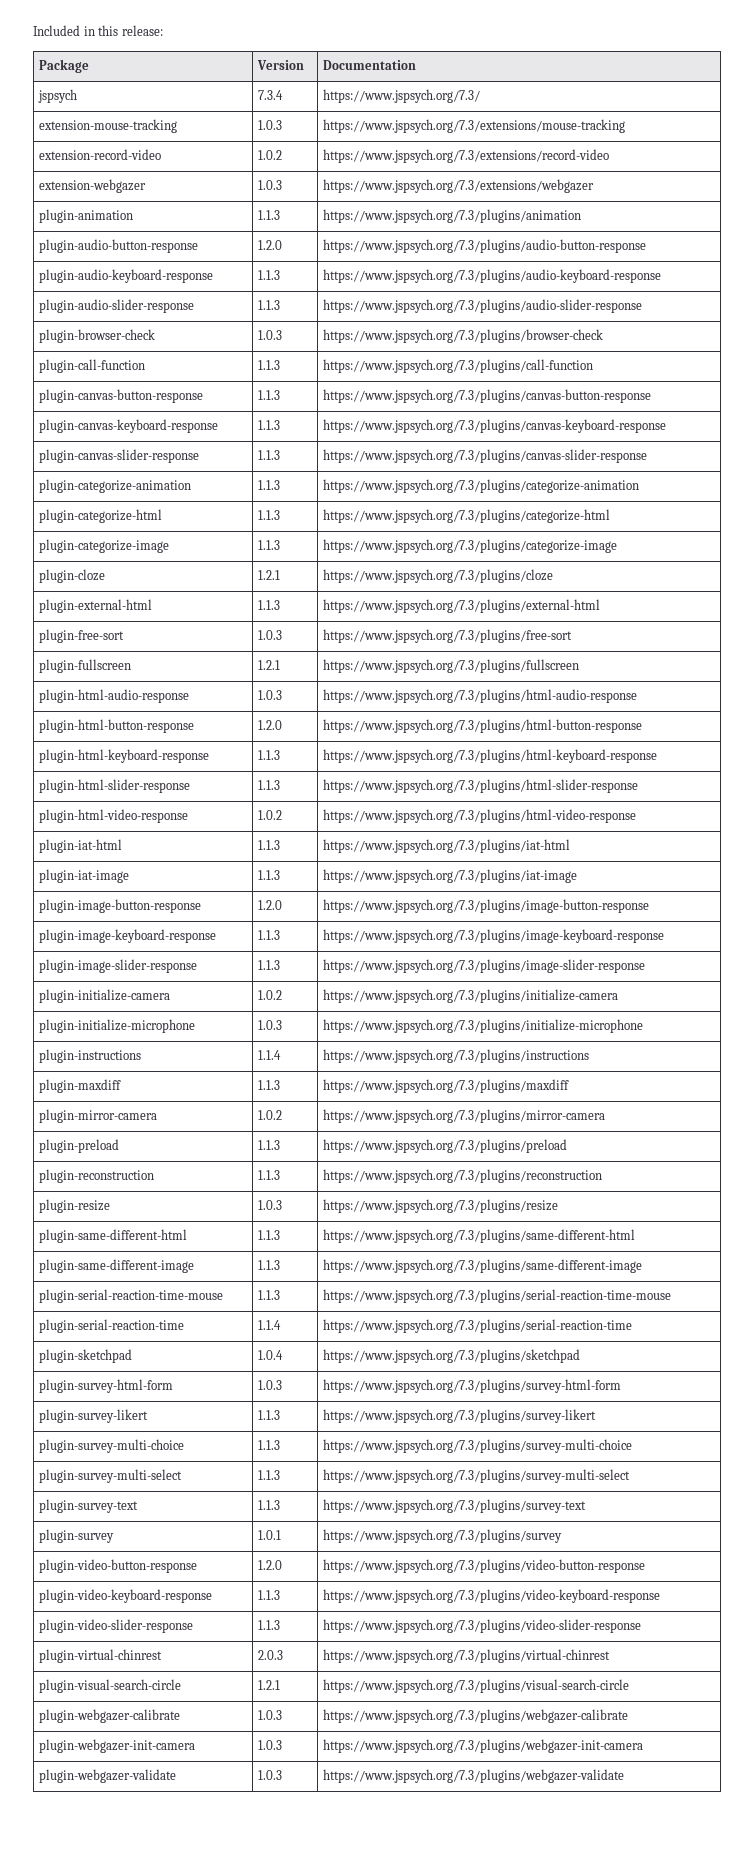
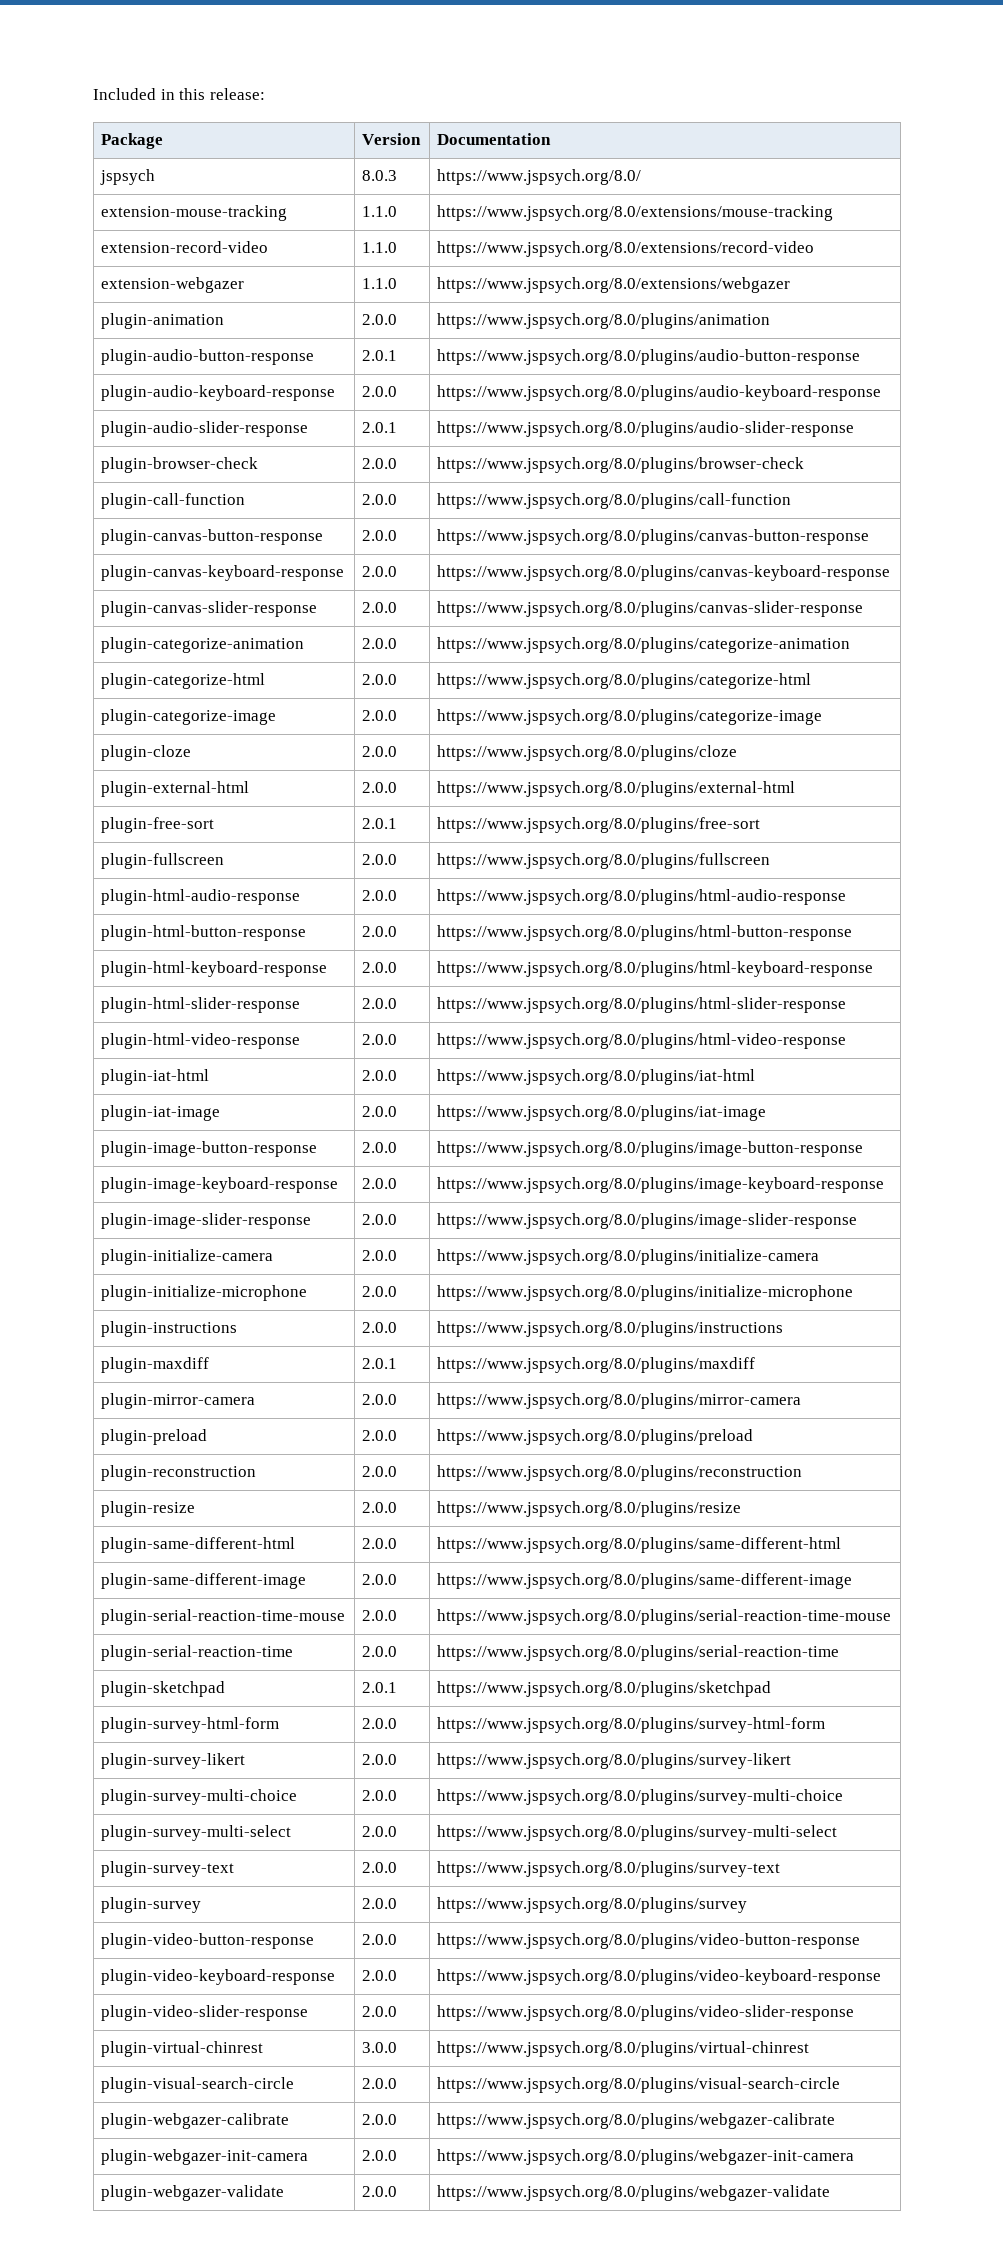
[257,90,283,100] [322,89,480,103] 7.3.4 | https://www.jspsych.org/7.3/ -> [362,170,398,181] [437,169,642,185] 8.0.3 | https://www.jspsych.org/8.0/
[257,120,282,130] [322,119,625,133] 1.0.3 | https://www.jspsych.org/7.3/extensions/mouse-tracking -> [362,206,398,217] [437,205,834,221] 1.1.0 | https://www.jspsych.org/8.0/extensions/mouse-tracking
[257,150,282,160] [322,149,609,163] 1.0.2 | https://www.jspsych.org/7.3/extensions/record-video -> [362,242,398,253] [437,241,815,257] 1.1.0 | https://www.jspsych.org/8.0/extensions/record-video
[257,180,282,190] [322,179,594,193] 1.0.3 | https://www.jspsych.org/7.3/extensions/webgazer -> [362,278,398,289] [437,277,791,293] 1.1.0 | https://www.jspsych.org/8.0/extensions/webgazer
[257,210,280,220] [322,209,581,223] 1.1.3 | https://www.jspsych.org/7.3/plugins/animation -> [362,314,398,325] [437,313,771,329] 2.0.0 | https://www.jspsych.org/8.0/plugins/animation
[257,240,282,250] [322,239,646,253] 1.2.0 | https://www.jspsych.org/7.3/plugins/audio-button-response -> [362,350,398,361] [437,349,861,365] 2.0.1 | https://www.jspsych.org/8.0/plugins/audio-button-response
[257,270,280,280] [322,269,661,283] 1.1.3 | https://www.jspsych.org/7.3/plugins/audio-keyboard-response -> [362,386,398,397] [437,385,882,401] 2.0.0 | https://www.jspsych.org/8.0/plugins/audio-keyboard-response
[257,300,280,310] [322,299,642,313] 1.1.3 | https://www.jspsych.org/7.3/plugins/audio-slider-response -> [362,422,398,433] [437,421,855,437] 2.0.1 | https://www.jspsych.org/8.0/plugins/audio-slider-response
[257,330,282,340] [322,329,603,343] 1.0.3 | https://www.jspsych.org/7.3/plugins/browser-check -> [362,458,398,469] [437,457,805,473] 2.0.0 | https://www.jspsych.org/8.0/plugins/browser-check
[257,360,280,370] [322,359,593,373] 1.1.3 | https://www.jspsych.org/7.3/plugins/call-function -> [362,494,398,505] [437,493,792,509] 2.0.0 | https://www.jspsych.org/8.0/plugins/call-function
[257,390,280,400] [322,389,651,403] 1.1.3 | https://www.jspsych.org/7.3/plugins/canvas-button-response -> [362,530,398,541] [437,529,870,545] 2.0.0 | https://www.jspsych.org/8.0/plugins/canvas-button-response
[257,420,280,430] [322,419,666,433] 1.1.3 | https://www.jspsych.org/7.3/plugins/canvas-keyboard-response -> [362,566,398,577] [437,565,891,581] 2.0.0 | https://www.jspsych.org/8.0/plugins/canvas-keyboard-response
[257,450,280,460] [322,449,647,463] 1.1.3 | https://www.jspsych.org/7.3/plugins/canvas-slider-response -> [362,602,398,613] [437,601,864,617] 2.0.0 | https://www.jspsych.org/8.0/plugins/canvas-slider-response
[257,480,280,490] [322,479,639,493] 1.1.3 | https://www.jspsych.org/7.3/plugins/categorize-animation -> [362,638,398,649] [437,637,851,653] 2.0.0 | https://www.jspsych.org/8.0/plugins/categorize-animation
[257,510,280,520] [322,509,610,523] 1.1.3 | https://www.jspsych.org/7.3/plugins/categorize-html -> [362,674,398,685] [437,673,812,689] 2.0.0 | https://www.jspsych.org/8.0/plugins/categorize-html
[257,540,280,550] [322,539,617,553] 1.1.3 | https://www.jspsych.org/7.3/plugins/categorize-image -> [362,710,398,721] [437,709,823,725] 2.0.0 | https://www.jspsych.org/8.0/plugins/categorize-image
[257,570,280,580] [322,569,553,583] 1.2.1 | https://www.jspsych.org/7.3/plugins/cloze -> [362,746,398,757] [437,745,738,761] 2.0.0 | https://www.jspsych.org/8.0/plugins/cloze
[257,600,280,610] [322,599,600,613] 1.1.3 | https://www.jspsych.org/7.3/plugins/external-html -> [362,782,398,793] [437,781,796,797] 2.0.0 | https://www.jspsych.org/8.0/plugins/external-html
[257,630,282,640] [322,629,572,643] 1.0.3 | https://www.jspsych.org/7.3/plugins/free-sort -> [362,818,398,829] [437,817,761,833] 2.0.1 | https://www.jspsych.org/8.0/plugins/free-sort
[257,660,280,670] [322,659,579,673] 1.2.1 | https://www.jspsych.org/7.3/plugins/fullscreen -> [362,854,398,865] [437,853,771,869] 2.0.0 | https://www.jspsych.org/8.0/plugins/fullscreen
[257,690,282,700] [322,689,637,703] 1.0.3 | https://www.jspsych.org/7.3/plugins/html-audio-response -> [362,890,398,901] [437,889,847,905] 2.0.0 | https://www.jspsych.org/8.0/plugins/html-audio-response
[257,720,282,730] [322,719,642,733] 1.2.0 | https://www.jspsych.org/7.3/plugins/html-button-response -> [362,926,398,937] [437,925,853,941] 2.0.0 | https://www.jspsych.org/8.0/plugins/html-button-response
[257,750,280,760] [322,749,657,763] 1.1.3 | https://www.jspsych.org/7.3/plugins/html-keyboard-response -> [362,962,398,973] [437,961,874,977] 2.0.0 | https://www.jspsych.org/8.0/plugins/html-keyboard-response
[257,780,280,790] [322,779,638,793] 1.1.3 | https://www.jspsych.org/7.3/plugins/html-slider-response -> [362,998,398,1009] [437,997,847,1013] 2.0.0 | https://www.jspsych.org/8.0/plugins/html-slider-response
[257,810,282,820] [322,809,636,823] 1.0.2 | https://www.jspsych.org/7.3/plugins/html-video-response -> [362,1034,398,1045] [437,1033,847,1049] 2.0.0 | https://www.jspsych.org/8.0/plugins/html-video-response
[257,840,280,850] [322,839,570,853] 1.1.3 | https://www.jspsych.org/7.3/plugins/iat-html -> [362,1070,398,1081] [437,1069,756,1085] 2.0.0 | https://www.jspsych.org/8.0/plugins/iat-html
[257,870,280,880] [322,869,577,883] 1.1.3 | https://www.jspsych.org/7.3/plugins/iat-image -> [362,1106,398,1117] [437,1105,767,1121] 2.0.0 | https://www.jspsych.org/8.0/plugins/iat-image
[257,900,282,910] [322,899,649,913] 1.2.0 | https://www.jspsych.org/7.3/plugins/image-button-response -> [362,1142,398,1153] [437,1141,864,1157] 2.0.0 | https://www.jspsych.org/8.0/plugins/image-button-response
[257,930,280,940] [322,929,664,943] 1.1.3 | https://www.jspsych.org/7.3/plugins/image-keyboard-response -> [362,1178,398,1189] [437,1177,885,1193] 2.0.0 | https://www.jspsych.org/8.0/plugins/image-keyboard-response
[257,960,280,970] [322,959,645,973] 1.1.3 | https://www.jspsych.org/7.3/plugins/image-slider-response -> [362,1214,398,1225] [437,1213,858,1229] 2.0.0 | https://www.jspsych.org/8.0/plugins/image-slider-response
[257,990,282,1000] [322,989,618,1003] 1.0.2 | https://www.jspsych.org/7.3/plugins/initialize-camera -> [362,1250,398,1261] [437,1249,820,1265] 2.0.0 | https://www.jspsych.org/8.0/plugins/initialize-camera
[257,1020,282,1030] [322,1019,643,1033] 1.0.3 | https://www.jspsych.org/7.3/plugins/initialize-microphone -> [362,1286,398,1297] [437,1285,854,1301] 2.0.0 | https://www.jspsych.org/8.0/plugins/initialize-microphone
[257,1050,281,1060] [322,1049,589,1063] 1.1.4 | https://www.jspsych.org/7.3/plugins/instructions -> [362,1322,398,1333] [437,1321,784,1337] 2.0.0 | https://www.jspsych.org/8.0/plugins/instructions
[257,1080,280,1090] [322,1079,569,1093] 1.1.3 | https://www.jspsych.org/7.3/plugins/maxdiff -> [362,1358,398,1369] [437,1357,756,1373] 2.0.1 | https://www.jspsych.org/8.0/plugins/maxdiff
[257,1110,282,1120] [322,1109,605,1123] 1.0.2 | https://www.jspsych.org/7.3/plugins/mirror-camera -> [362,1394,398,1405] [437,1393,802,1409] 2.0.0 | https://www.jspsych.org/8.0/plugins/mirror-camera
[257,1140,280,1150] [322,1139,567,1153] 1.1.3 | https://www.jspsych.org/7.3/plugins/preload -> [362,1430,398,1441] [437,1429,754,1445] 2.0.0 | https://www.jspsych.org/8.0/plugins/preload
[257,1170,280,1180] [322,1169,602,1183] 1.1.3 | https://www.jspsych.org/7.3/plugins/reconstruction -> [362,1466,398,1477] [437,1465,803,1481] 2.0.0 | https://www.jspsych.org/8.0/plugins/reconstruction
[257,1200,282,1210] [322,1199,558,1213] 1.0.3 | https://www.jspsych.org/7.3/plugins/resize -> [362,1502,398,1513] [437,1501,742,1517] 2.0.0 | https://www.jspsych.org/8.0/plugins/resize
[257,1230,280,1240] [322,1229,635,1243] 1.1.3 | https://www.jspsych.org/7.3/plugins/same-different-html -> [362,1538,398,1549] [437,1537,842,1553] 2.0.0 | https://www.jspsych.org/8.0/plugins/same-different-html
[257,1260,280,1270] [322,1259,642,1273] 1.1.3 | https://www.jspsych.org/7.3/plugins/same-different-image -> [362,1574,398,1585] [437,1573,853,1589] 2.0.0 | https://www.jspsych.org/8.0/plugins/same-different-image
[257,1290,280,1300] [322,1289,671,1303] 1.1.3 | https://www.jspsych.org/7.3/plugins/serial-reaction-time-mouse -> [362,1610,398,1621] [437,1609,892,1625] 2.0.0 | https://www.jspsych.org/8.0/plugins/serial-reaction-time-mouse
[257,1320,281,1330] [322,1319,632,1333] 1.1.4 | https://www.jspsych.org/7.3/plugins/serial-reaction-time -> [362,1646,398,1657] [437,1645,840,1661] 2.0.0 | https://www.jspsych.org/8.0/plugins/serial-reaction-time
[257,1350,283,1360] [322,1349,580,1363] 1.0.4 | https://www.jspsych.org/7.3/plugins/sketchpad -> [362,1682,398,1693] [437,1681,772,1697] 2.0.1 | https://www.jspsych.org/8.0/plugins/sketchpad
[257,1380,282,1390] [322,1379,621,1393] 1.0.3 | https://www.jspsych.org/7.3/plugins/survey-html-form -> [362,1718,398,1729] [437,1717,826,1733] 2.0.0 | https://www.jspsych.org/8.0/plugins/survey-html-form
[257,1410,280,1420] [322,1409,596,1423] 1.1.3 | https://www.jspsych.org/7.3/plugins/survey-likert -> [362,1754,398,1765] [437,1753,792,1769] 2.0.0 | https://www.jspsych.org/8.0/plugins/survey-likert
[257,1440,280,1450] [322,1439,632,1453] 1.1.3 | https://www.jspsych.org/7.3/plugins/survey-multi-choice -> [362,1790,398,1801] [437,1789,844,1805] 2.0.0 | https://www.jspsych.org/8.0/plugins/survey-multi-choice
[257,1470,280,1480] [322,1469,630,1483] 1.1.3 | https://www.jspsych.org/7.3/plugins/survey-multi-select -> [362,1826,398,1837] [437,1825,838,1841] 2.0.0 | https://www.jspsych.org/8.0/plugins/survey-multi-select
[257,1500,280,1510] [322,1499,586,1513] 1.1.3 | https://www.jspsych.org/7.3/plugins/survey-text -> [362,1862,398,1873] [437,1861,781,1877] 2.0.0 | https://www.jspsych.org/8.0/plugins/survey-text
[257,1530,281,1540] [322,1529,562,1543] 1.0.1 | https://www.jspsych.org/7.3/plugins/survey -> [362,1898,398,1909] [437,1897,748,1913] 2.0.0 | https://www.jspsych.org/8.0/plugins/survey
[257,1560,282,1570] [322,1559,645,1573] 1.2.0 | https://www.jspsych.org/7.3/plugins/video-button-response -> [362,1934,398,1945] [437,1933,861,1949] 2.0.0 | https://www.jspsych.org/8.0/plugins/video-button-response
[257,1590,280,1600] [322,1589,660,1603] 1.1.3 | https://www.jspsych.org/7.3/plugins/video-keyboard-response -> [362,1970,398,1981] [437,1969,882,1985] 2.0.0 | https://www.jspsych.org/8.0/plugins/video-keyboard-response
[257,1620,280,1630] [322,1619,641,1633] 1.1.3 | https://www.jspsych.org/7.3/plugins/video-slider-response -> [362,2006,398,2017] [437,2005,855,2021] 2.0.0 | https://www.jspsych.org/8.0/plugins/video-slider-response
[257,1650,283,1660] [322,1649,610,1663] 2.0.3 | https://www.jspsych.org/7.3/plugins/virtual-chinrest -> [362,2042,398,2053] [437,2041,810,2057] 3.0.0 | https://www.jspsych.org/8.0/plugins/virtual-chinrest
[257,1680,280,1690] [322,1679,629,1693] 1.2.1 | https://www.jspsych.org/7.3/plugins/visual-search-circle -> [362,2078,398,2089] [437,2077,841,2093] 2.0.0 | https://www.jspsych.org/8.0/plugins/visual-search-circle
[257,1710,282,1720] [322,1709,628,1723] 1.0.3 | https://www.jspsych.org/7.3/plugins/webgazer-calibrate -> [362,2114,398,2125] [437,2113,836,2129] 2.0.0 | https://www.jspsych.org/8.0/plugins/webgazer-calibrate
[257,1740,282,1750] [322,1739,643,1753] 1.0.3 | https://www.jspsych.org/7.3/plugins/webgazer-init-camera -> [362,2150,398,2161] [437,2149,855,2165] 2.0.0 | https://www.jspsych.org/8.0/plugins/webgazer-init-camera
[257,1770,282,1780] [322,1769,624,1783] 1.0.3 | https://www.jspsych.org/7.3/plugins/webgazer-validate -> [362,2186,398,2197] [437,2185,831,2201] 2.0.0 | https://www.jspsych.org/8.0/plugins/webgazer-validate

